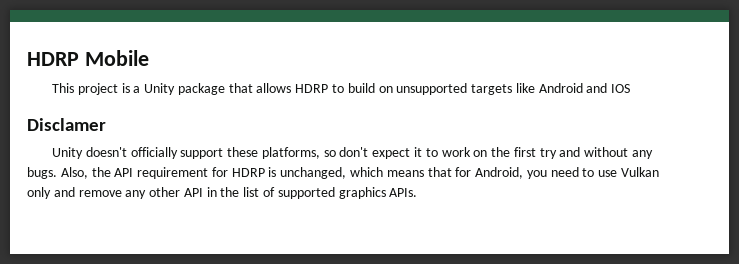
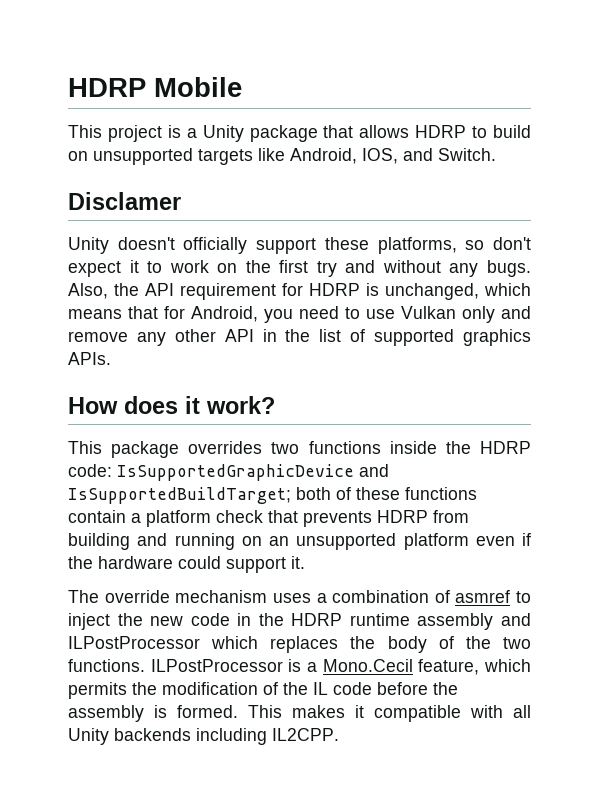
[538,83,631,93] Android and IOS -> [290,148,496,164] Android, IOS, and Switch.
(418, 192) none -> [68,396,275,414] [68,441,531,458] [68,464,389,481] [68,487,477,504] [68,510,469,527] [68,533,531,550] [68,556,305,573] [68,590,531,603] [68,613,531,630] [68,636,532,653] [68,659,531,675] [68,682,458,699] [68,705,531,722] [68,728,339,745] // How does it work? // This package overrides two functions inside the HDRP code: IsSupportedGraphicDevice and IsSupportedBuildTarget; both of these functions contain a platform check that prevents HDRP from building and running on an unsupported platform even if the hardware could support it. // The override mechanism uses a combination of asmref to inject the new code in the HDRP runtime assembly and ILPostProcessor which replaces the body of the two functions. ILPostProcessor is a Mono.Cecil feature, which permits the modification of the IL code before the assembly is formed. This makes it compatible with all Unity backends including IL2CPP.

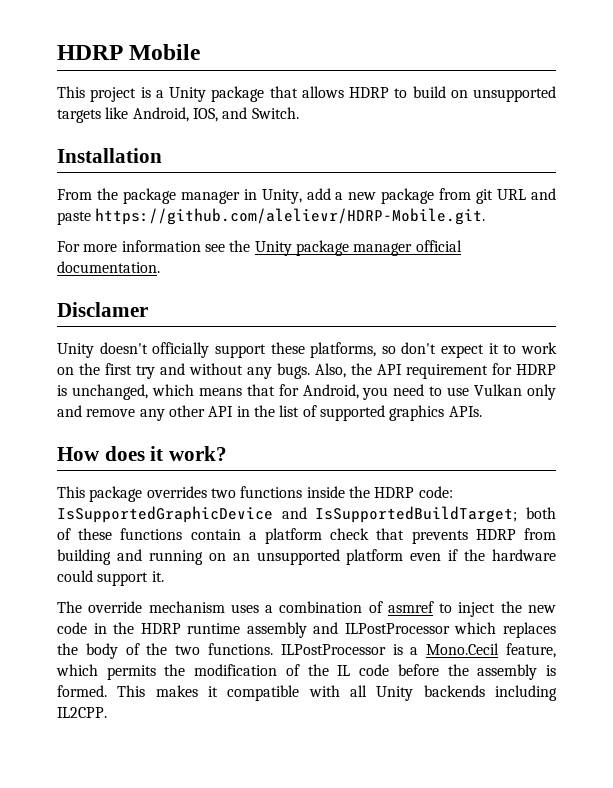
(496, 154) none -> [57,148,162,163] [57,188,556,204] [57,208,486,225] [57,240,462,256] [57,261,160,273] // Installation // From the package manager in Unity, add a new package from git URL and paste https://github.com/alelievr/HDRP-Mobile.git. // For more information see the Unity package manager official documentation.

